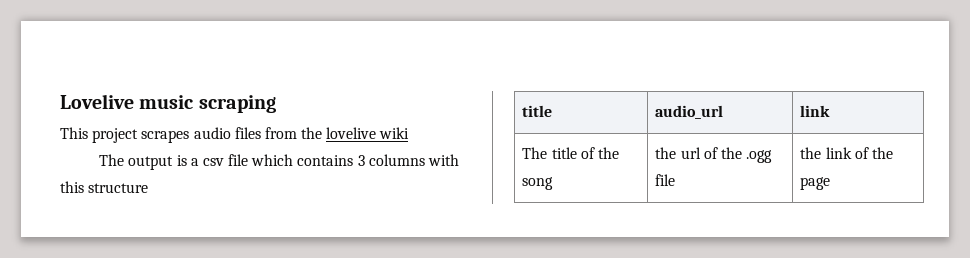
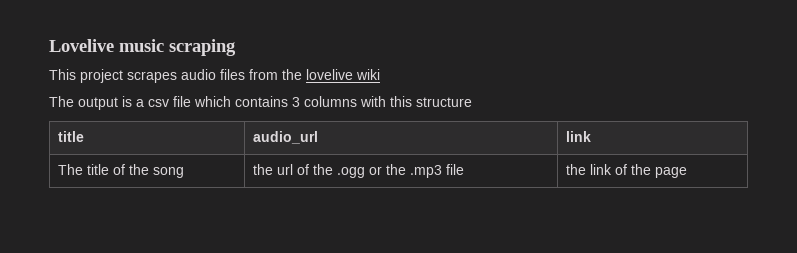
(773, 156) none -> [369,164,443,178] or the .mp3

